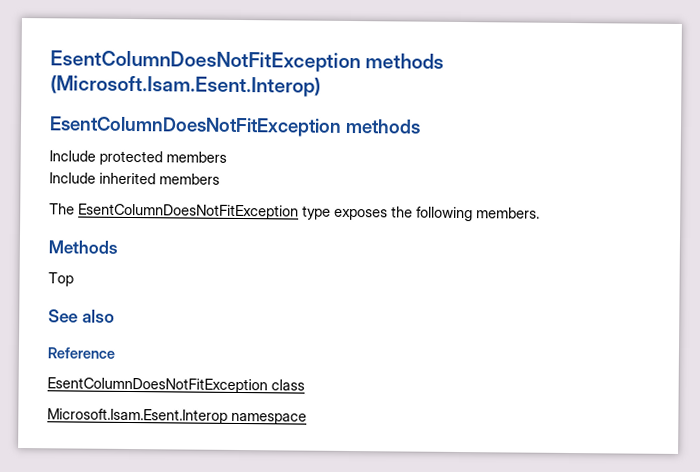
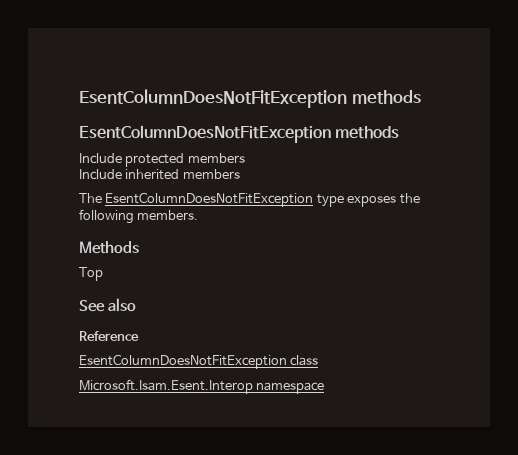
[50,50,445,73] [50,75,321,97] EsentColumnDoesNotFitException methods (Microsoft.Isam.Esent.Interop) -> [79,89,421,108] EsentColumnDoesNotFitException methods

